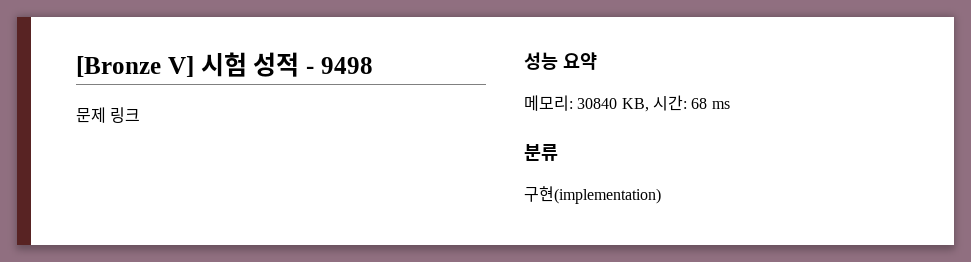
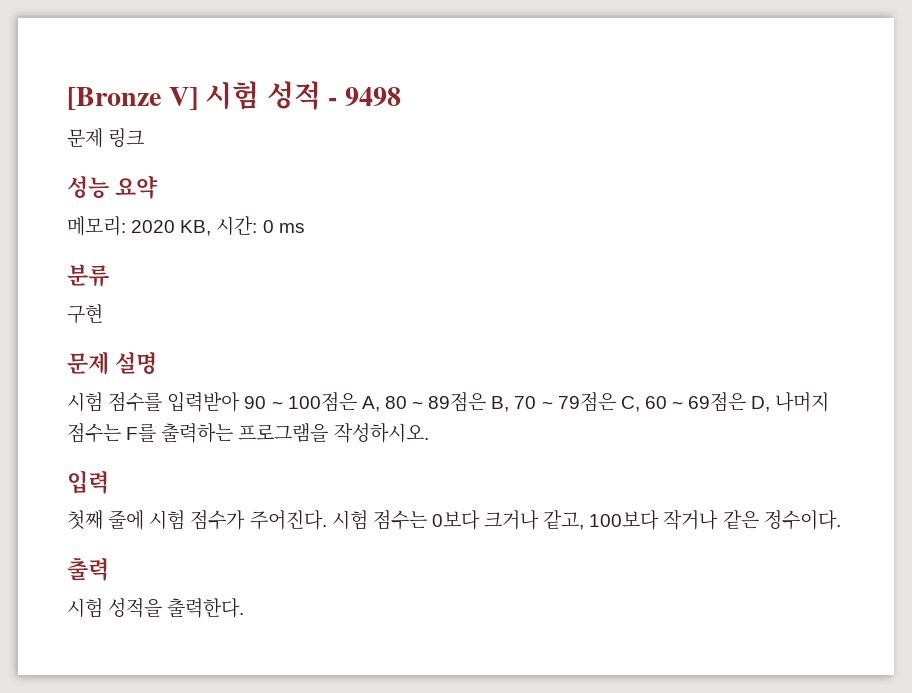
[577,98,618,109] 30840 -> [131,220,176,233] 2020
[691,98,708,109] 68 -> [262,220,274,233] 0
[524,186,661,204] 구현(implementation) -> [67,304,103,324] [67,352,157,375] [67,392,830,412] [67,423,429,443] [67,470,109,494] [67,510,841,530] [67,558,109,581] [67,598,245,618] 구현 // 문제 설명 // 시험 점수를 입력받아 90 ~ 100점은 A, 80 ~ 89점은 B, 70 ~ 79점은 C, 60 ~ 69점은 D, 나머지 점수는 F를 출력하는 프로그램을 작성하시오. // 입력 // 첫째 줄에 시험 점수가 주어진다. 시험 점수는 0보다 크거나 같고, 100보다 작거나 같은 정수이다. // 출력 // 시험 성적을 출력한다.

